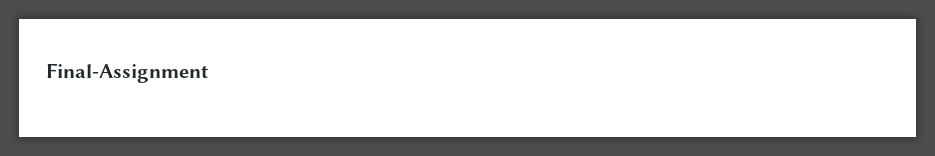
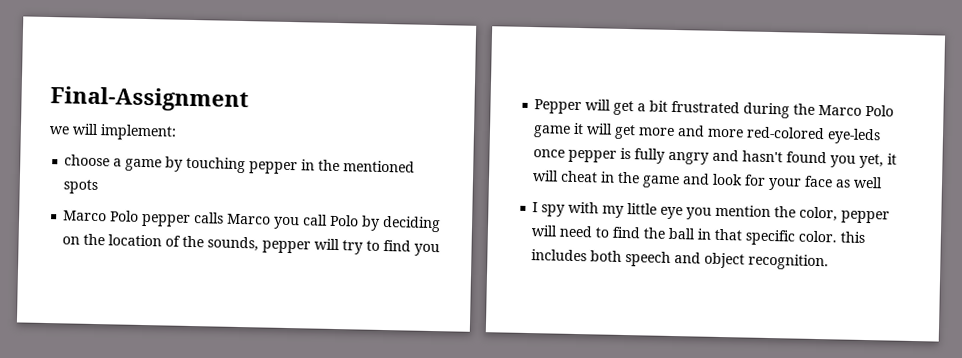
(208, 73) none -> [49,123,177,141] [64,154,416,175] [63,179,99,195] [63,210,442,233] [62,233,441,257] [534,99,895,119] [533,122,882,145] [533,147,898,169] [532,170,884,191] [532,201,891,224] [531,225,866,246] [531,249,830,271] // we will implement: // choose a game by touching pepper in the mentioned spots // Marco Polo pepper calls Marco you call Polo by deciding on the location of the sounds, pepper will try to find you // Pepper will get a bit frustrated during the Marco Polo game it will get more and more red-colored eye-leds once pepper is fully angry and hasn't found you yet, it will cheat in the game and look for your face as well // I spy with my little eye you mention the color, pepper will need to find the ball in that specific color. this includes both speech and object recognition.

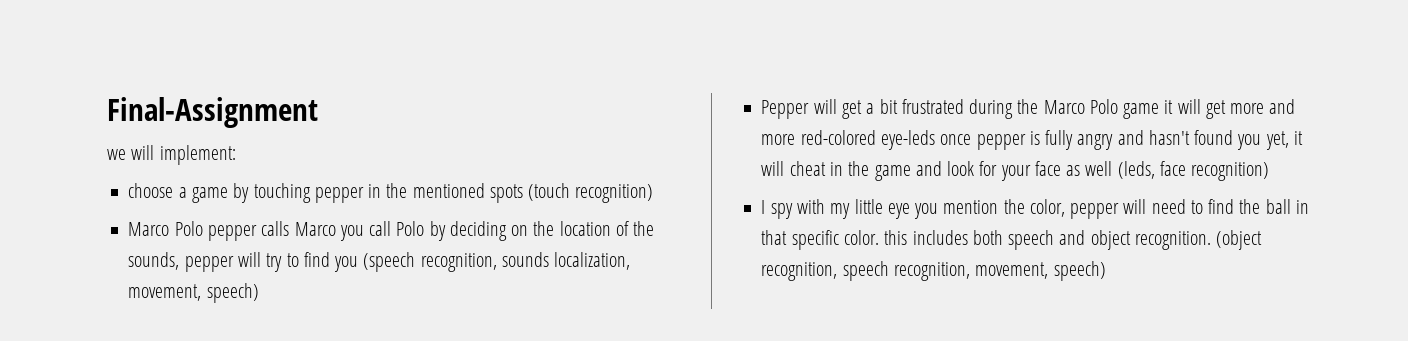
(99, 187) none -> [528,183,654,203] (touch recognition)
(441, 250) none -> [363,252,631,272] [128,283,259,303] (speech recognition, sounds localization, movement, speech)
(884, 182) none -> [1117,161,1270,181] (leds, face recognition)
(830, 262) none -> [1216,230,1263,250] [761,261,1106,281] (object recognition, speech recognition, movement, speech)

